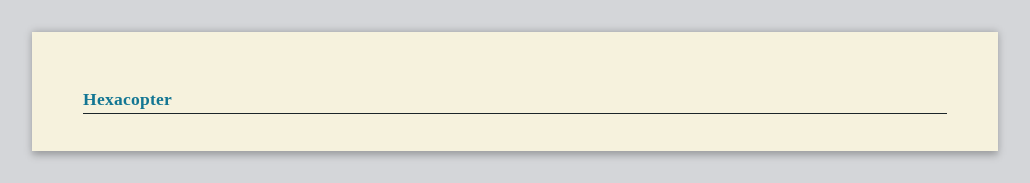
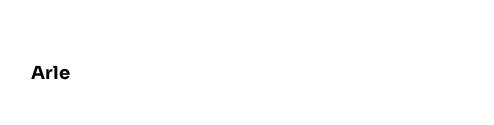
[83,94,172,109] Hexacopter -> [31,65,70,80] Arle

